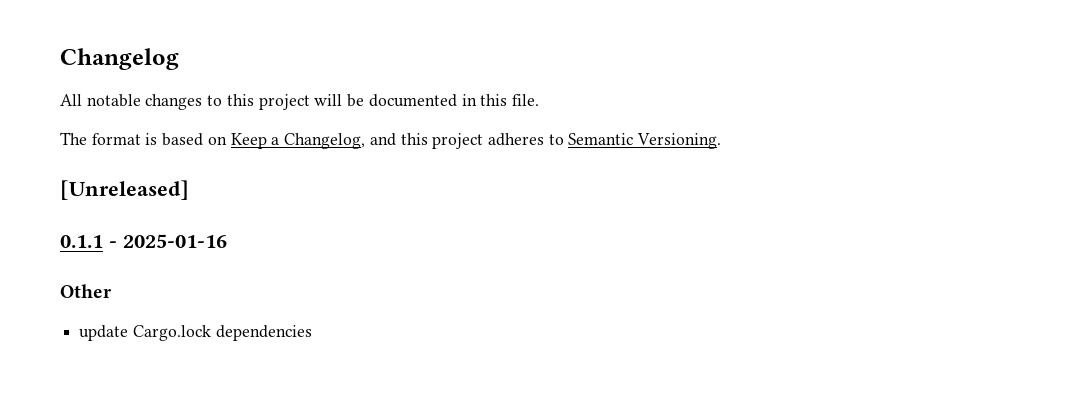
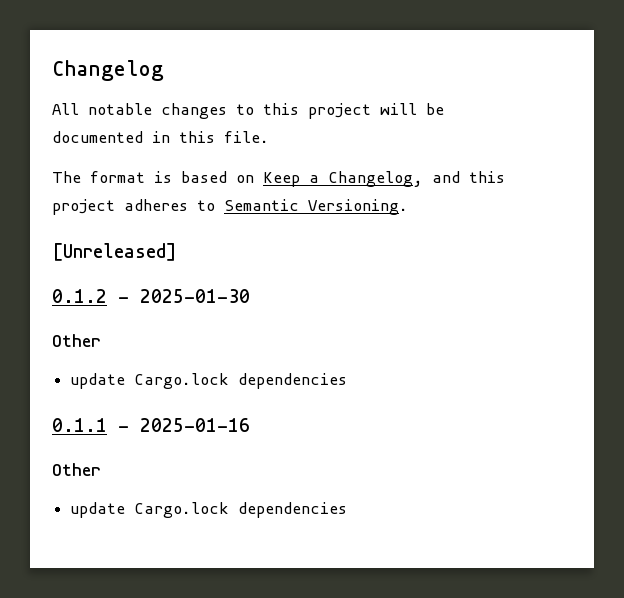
(189, 190) none -> [52,289,250,303] [52,334,101,347] [70,373,348,389] // 0.1.2 - 2025-01-30 // Other // update Cargo.lock dependencies

